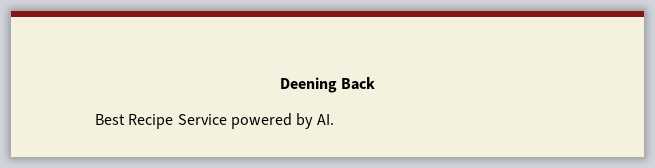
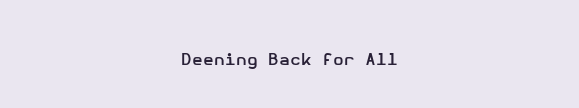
[95,113,334,129] // Best Recipe Service powered by AI. -> [322,53,398,65] for All

